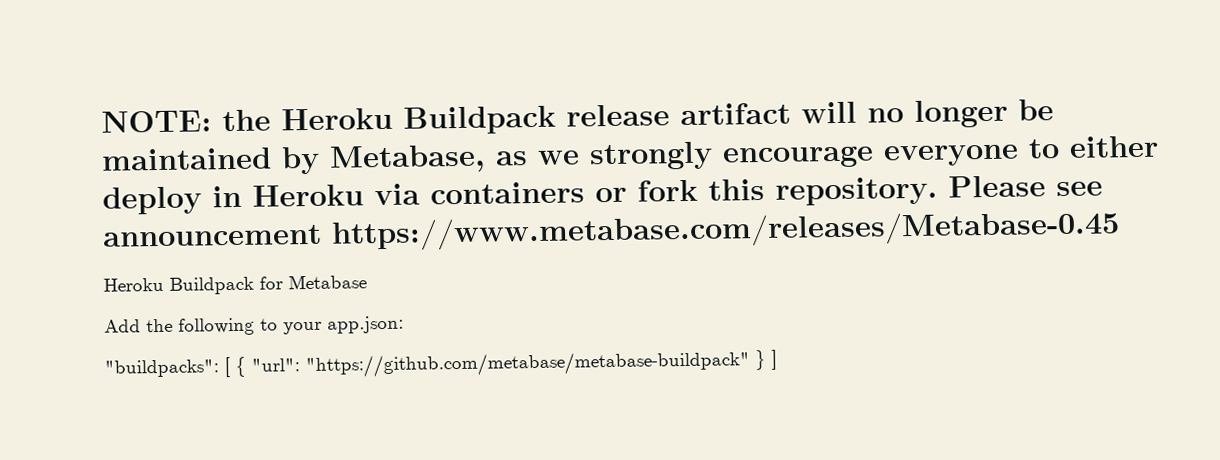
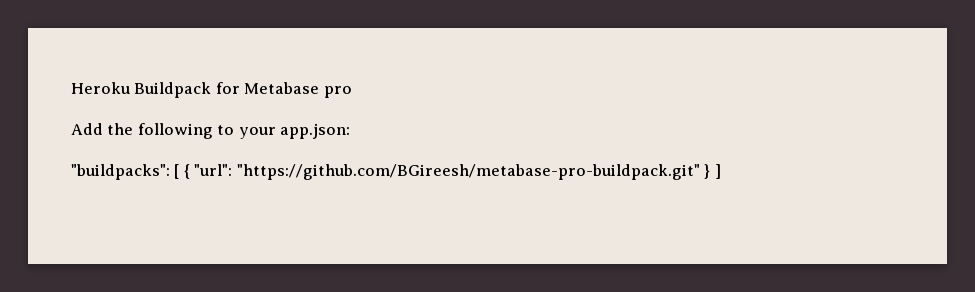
[101,99,1054,135] [101,135,1159,175] [102,175,1103,215] [102,210,1120,252] NOTE: the Heroku Buildpack release artifact will no longer be maintained by Metabase, as we strongly encourage everyone to either deploy in Heroku via containers or fork this repository. Please see announcement https://www.metabase.com/releases/Metabase-0.45 // -> (71, 88) none
(367, 282) none -> [323,86,352,98] pro
[305,350,750,379] "https://github.com/metabase/metabase-buildpack" -> [236,164,700,180] "https://github.com/BGireesh/metabase-pro-buildpack.git"

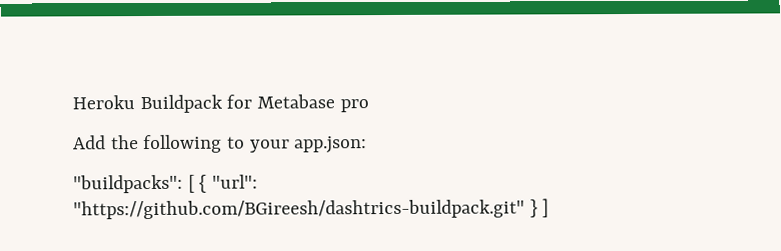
[236,164,700,180] "https://github.com/BGireesh/metabase-pro-buildpack.git" -> [73,199,525,220] "https://github.com/BGireesh/dashtrics-buildpack.git"

